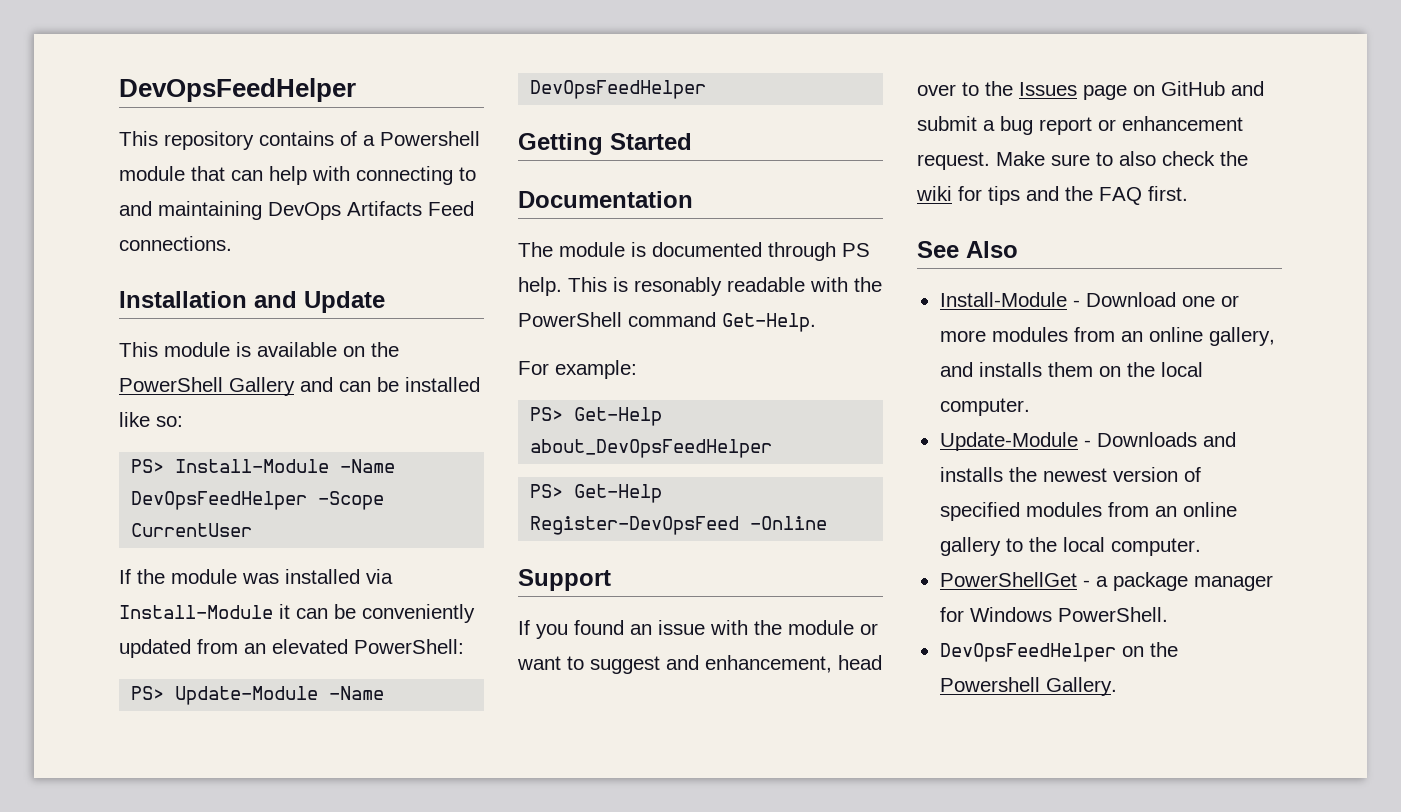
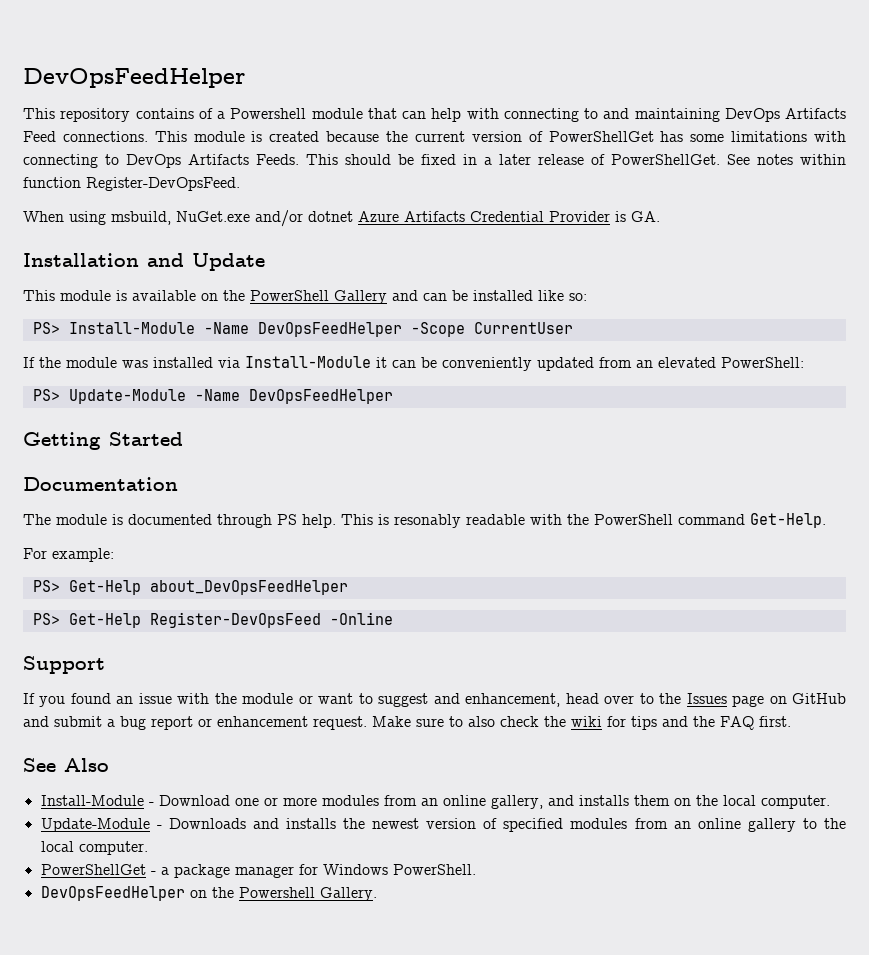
(232, 243) none -> [154,131,847,142] [23,154,846,168] [23,177,240,191] [23,210,660,227] This module is created because the current version of PowerShellGet has some limitations with connecting to DevOps Artifacts Feeds. This should be fixed in a later release of PowerShellGet. See notes within function Register-DevOpsFeed. // When using msbuild, NuGet.exe and/or dotnet Azure Artifacts Credential Provider is GA.

